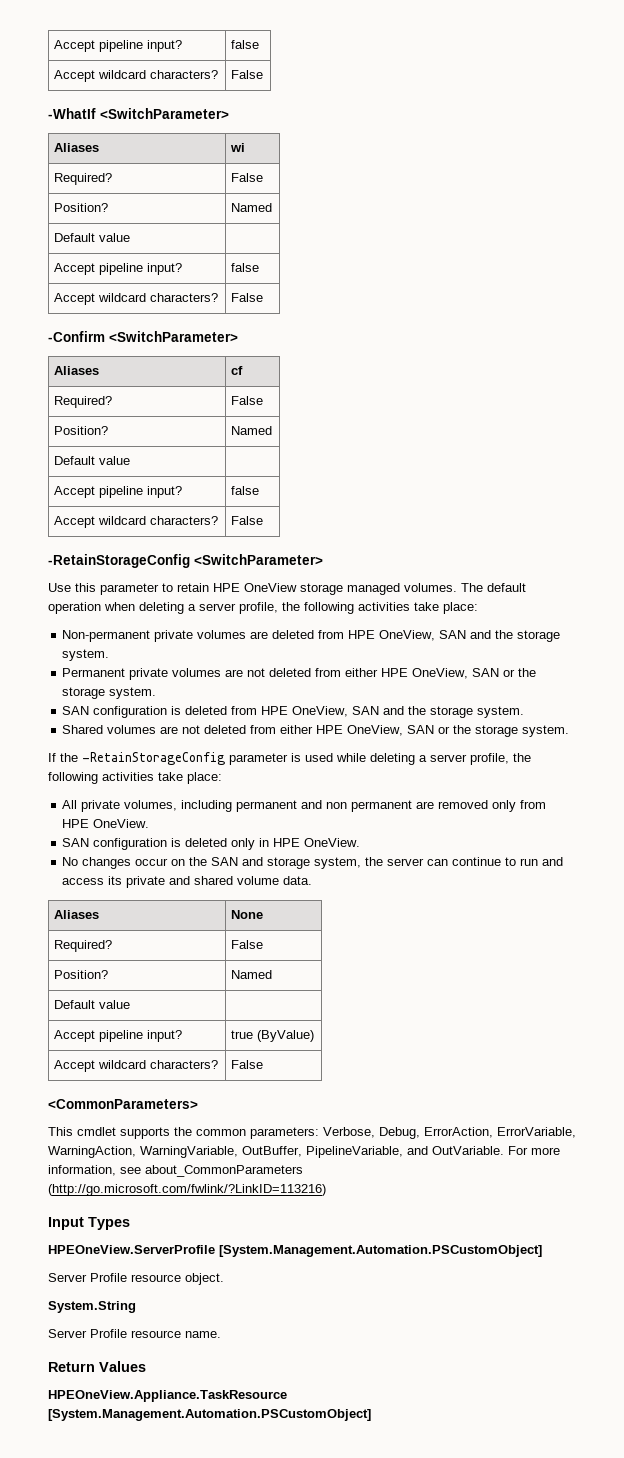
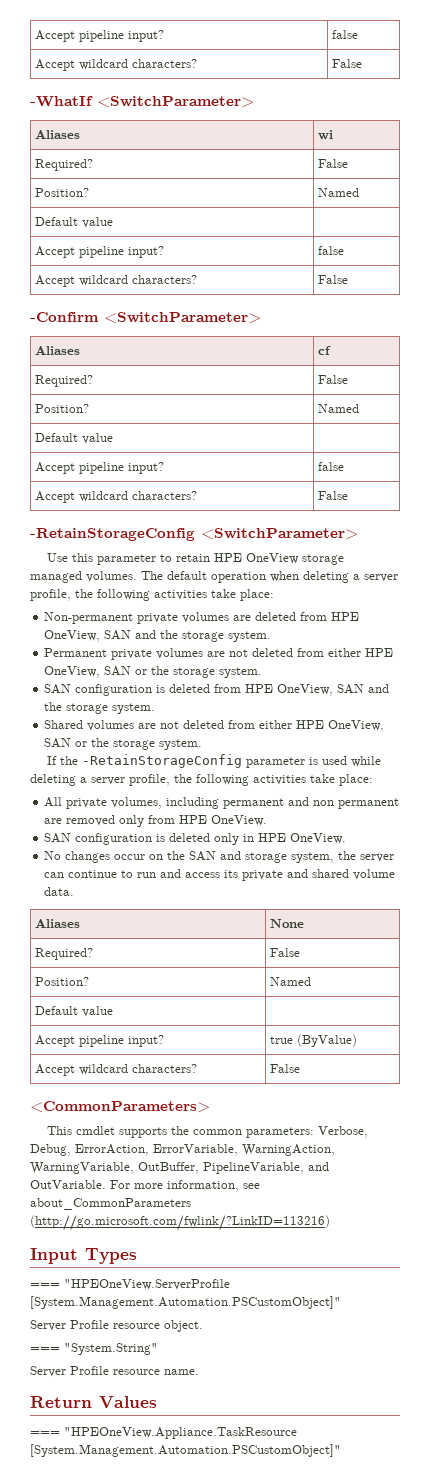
[48,1245,542,1257] HPEOneView.ServerProfile [System.Management.Automation.PSCustomObject] -> [30,1279,230,1290] [30,1296,341,1309] === "HPEOneView.ServerProfile [System.Management.Automation.PSCustomObject]"
[48,1301,136,1313] System.String -> [30,1343,158,1355] === "System.String"
[48,1390,287,1402] [48,1409,371,1421] HPEOneView.Appliance.TaskResource [System.Management.Automation.PSCustomObject] -> [30,1427,297,1439] [30,1444,341,1457] === "HPEOneView.Appliance.TaskResource [System.Management.Automation.PSCustomObject]"

